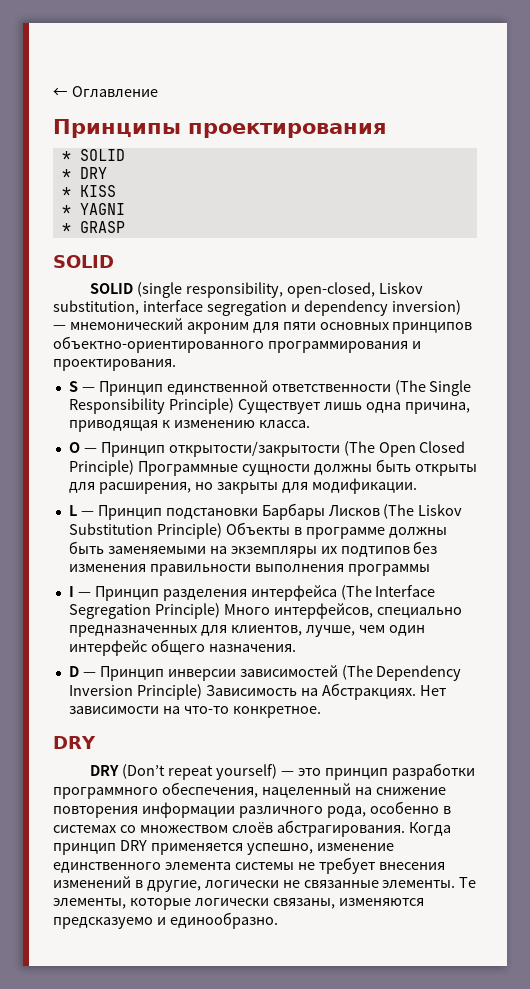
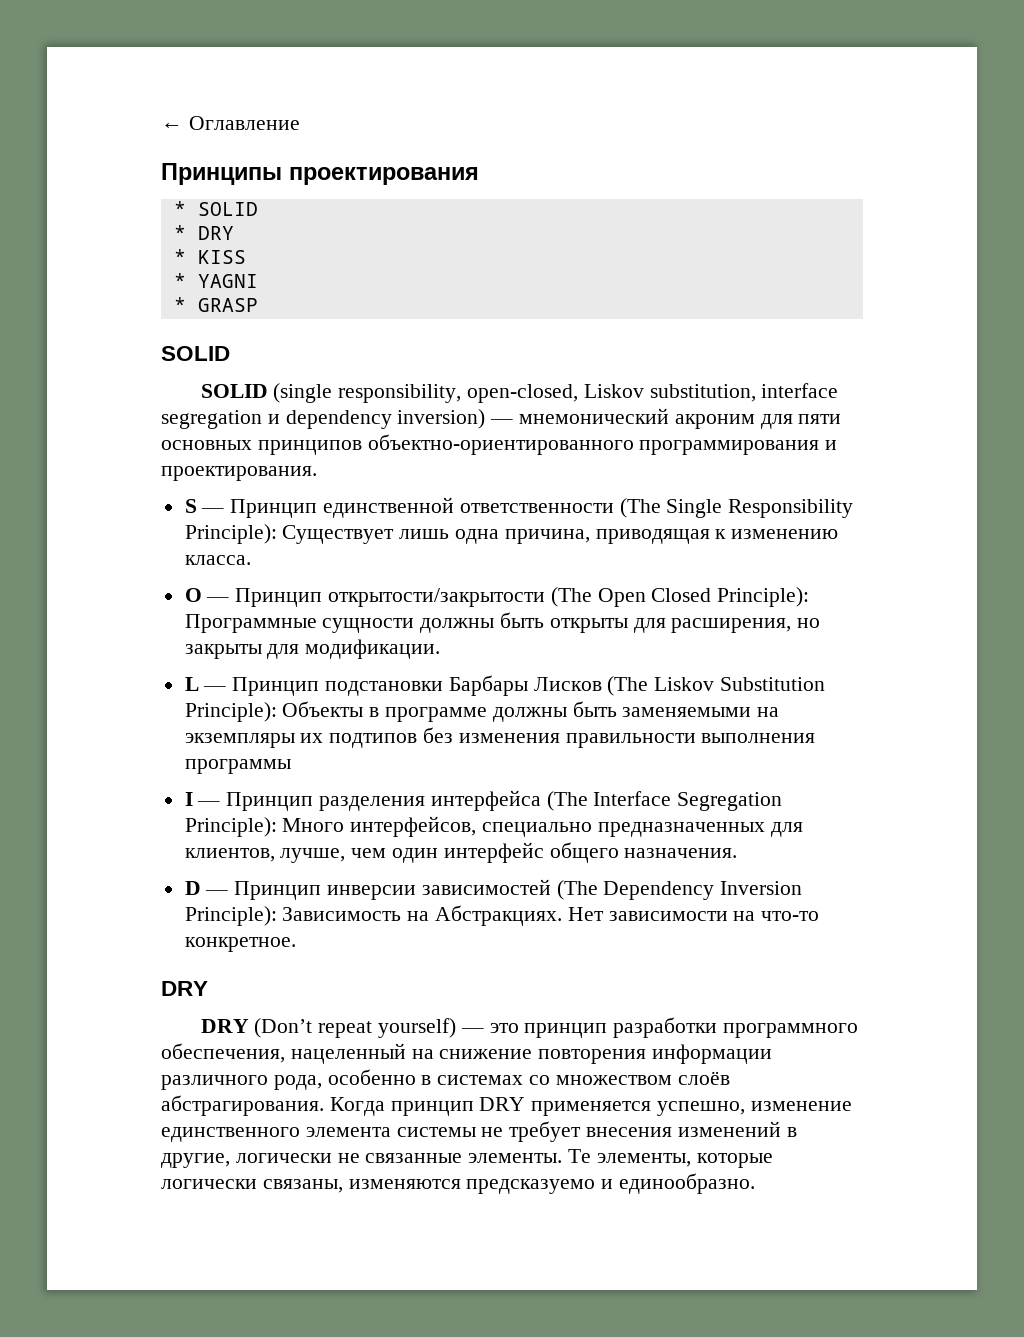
[168,398,234,414] Principle) -> [184,524,277,544] Principle):
[68,460,134,476] Principle) -> [717,587,810,607] Principle):
[156,523,222,539] Principle) -> [184,702,277,722] Principle):
[154,603,220,619] Principle) -> [184,817,277,837] Principle):
[136,684,202,700] Principle) -> [184,906,277,926] Principle):

